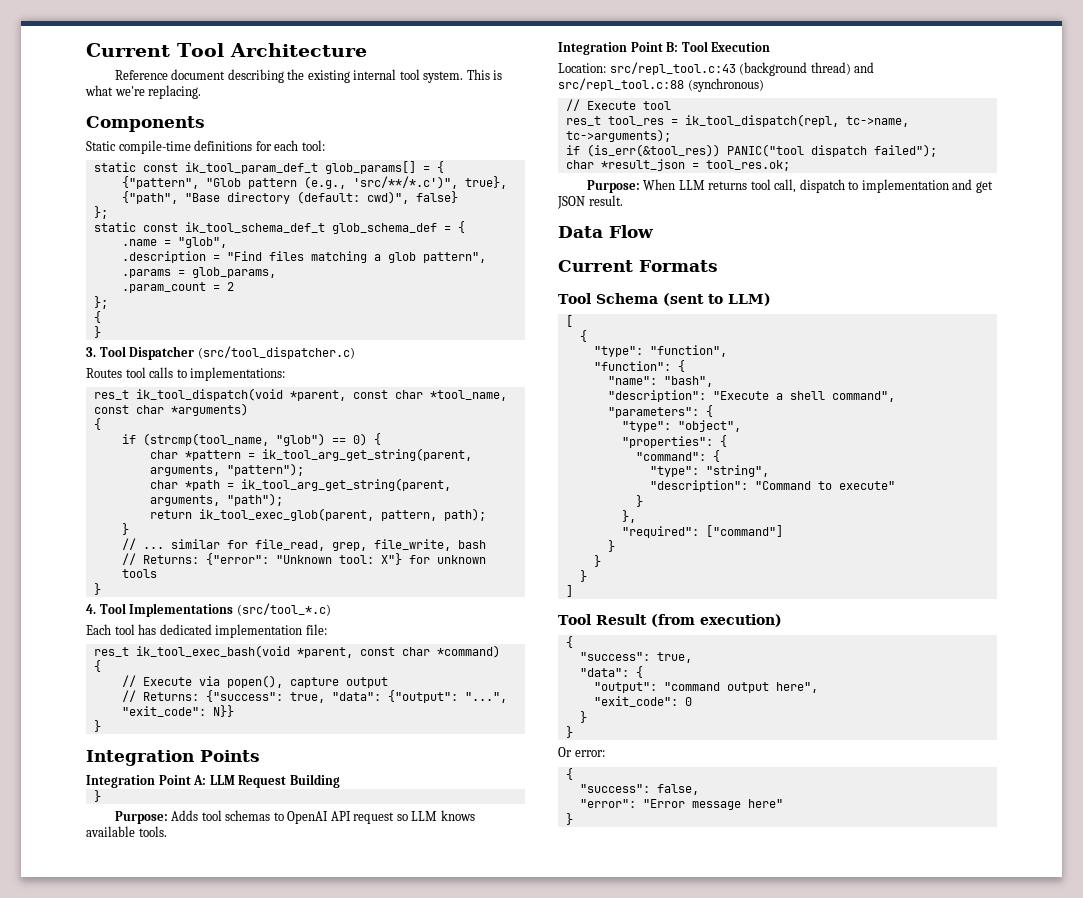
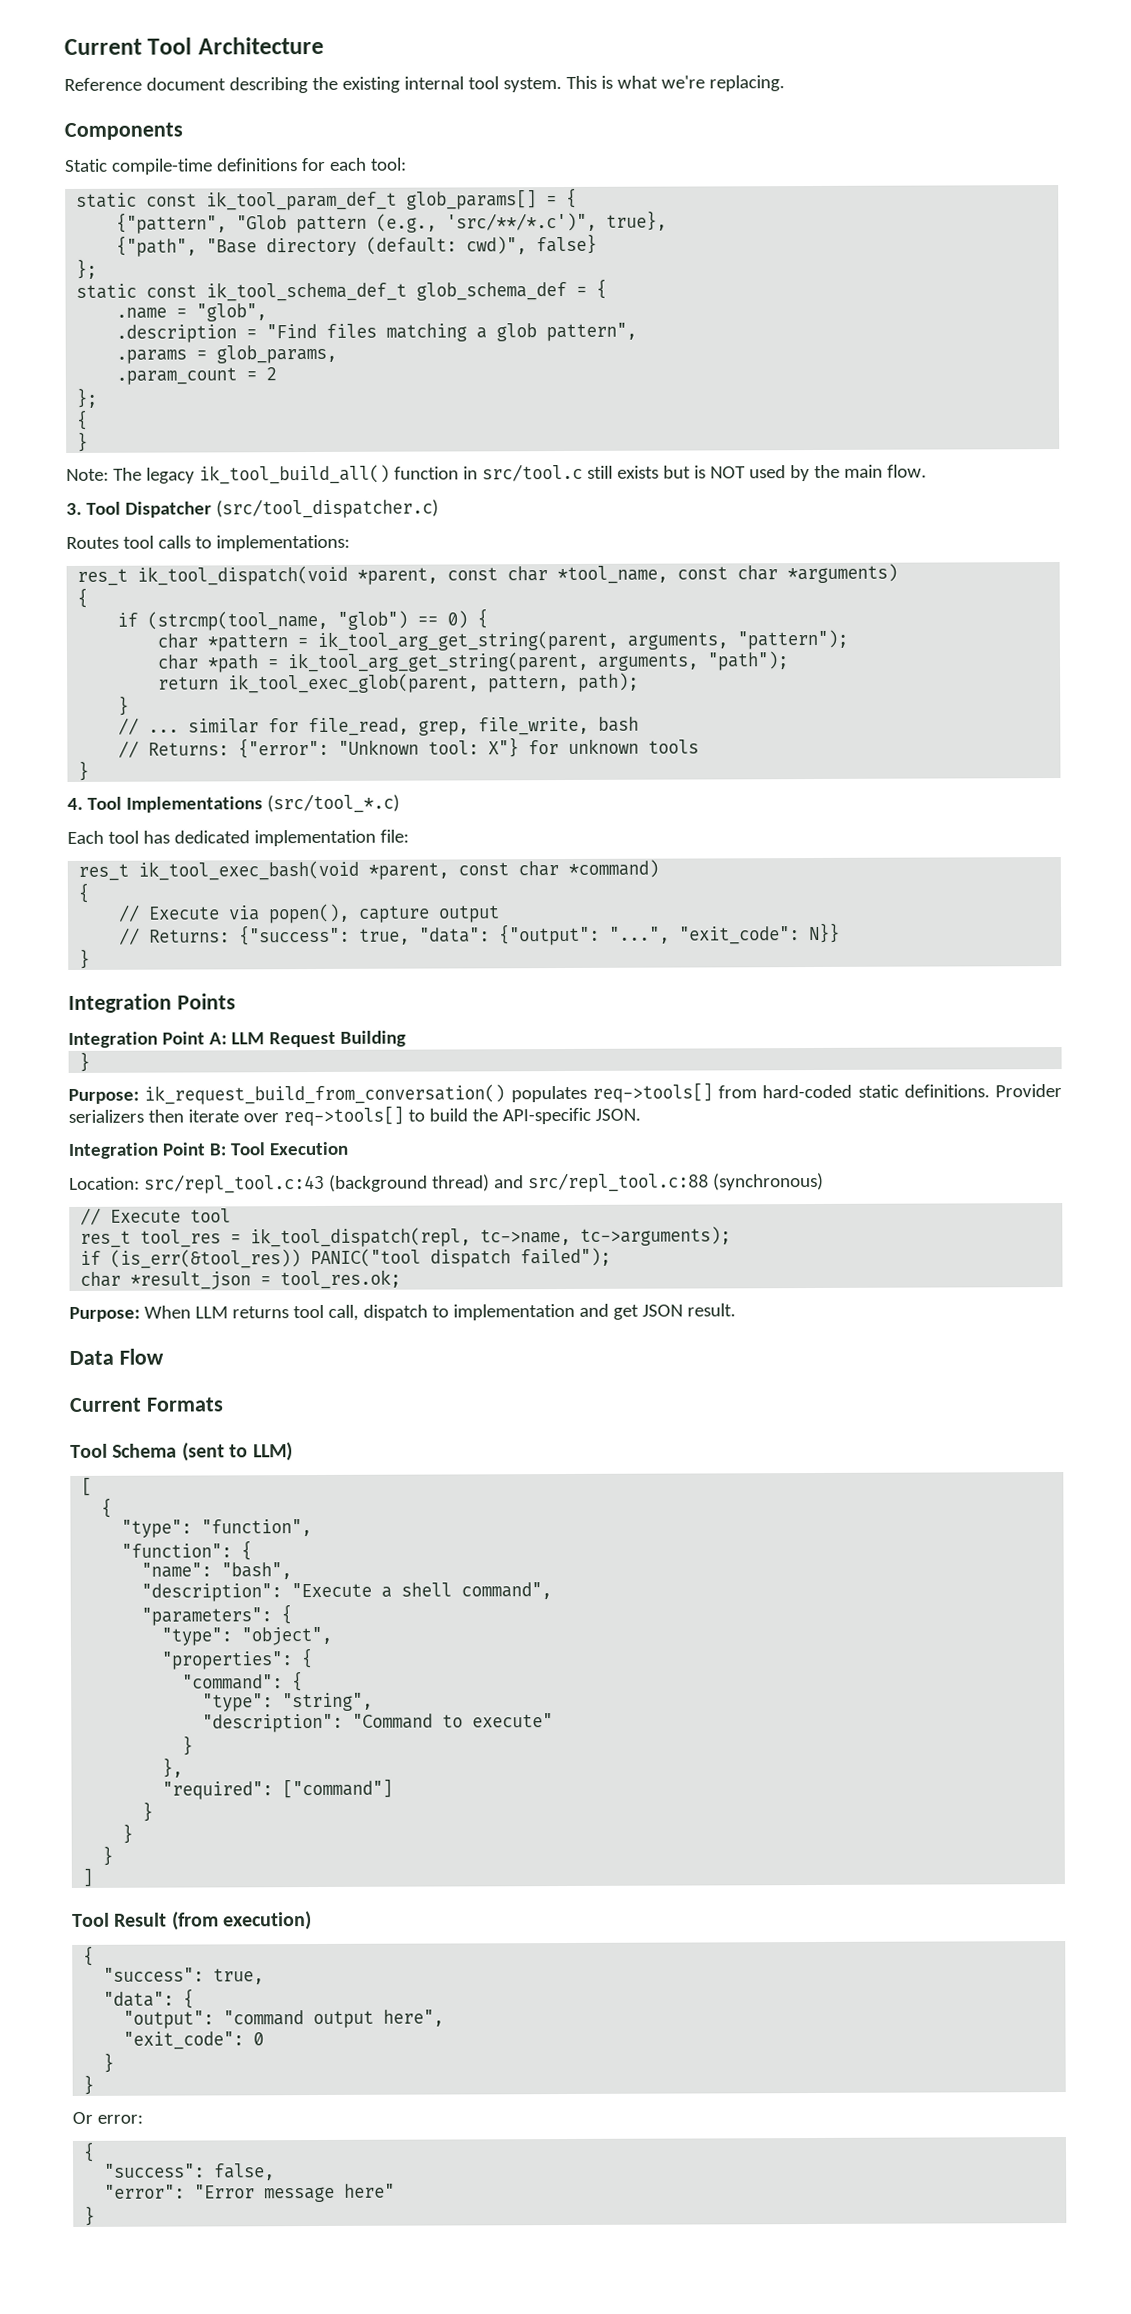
(101, 332) none -> [66,463,927,485] // Note: The legacy ik_tool_build_all() function in src/tool.c still exists but is NOT used by the main flow.
[171,810,475,824] [86,826,167,837] Adds tool schemas to OpenAI API request so LLM knows available tools. -> [144,1082,1062,1105] [68,1105,641,1127] ik_request_build_from_conversation() populates req->tools[] from hard-coded static definitions. Provider serializers then iterate over req->tools[] to build the API-specific JSON.

